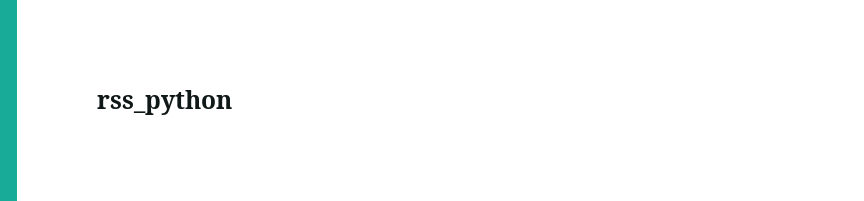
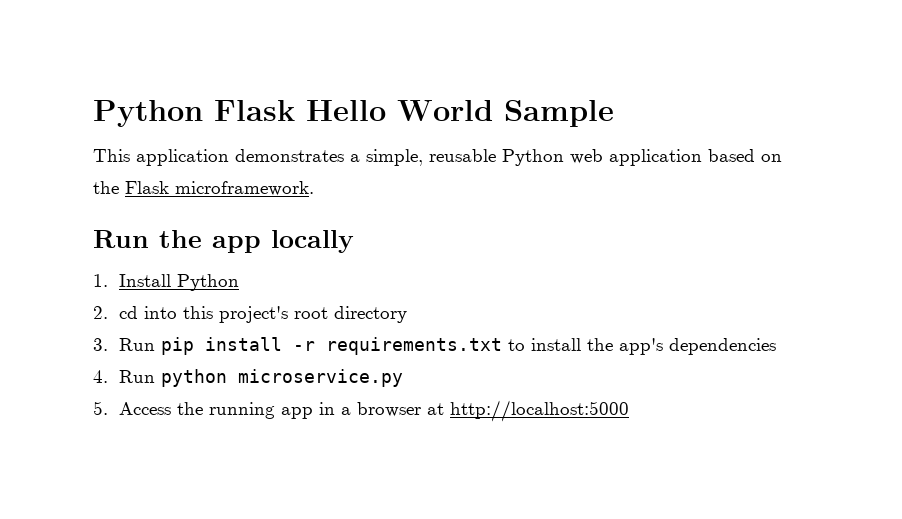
[97,90,232,115] rss_python -> [93,100,614,127] [93,149,782,166] [93,181,314,196] [93,230,354,253] [93,274,240,291] [93,306,408,323] [93,337,777,355] [93,369,404,387] [93,400,630,422] Python Flask Hello World Sample // This application demonstrates a simple, reusable Python web application based on the Flask microframework. // Run the app locally // 1. Install Python // 2. cd into this project's root directory // 3. Run pip install -r requirements.txt to install the app's dependencies // 4. Run python microservice.py // 5. Access the running app in a browser at http://localhost:5000

